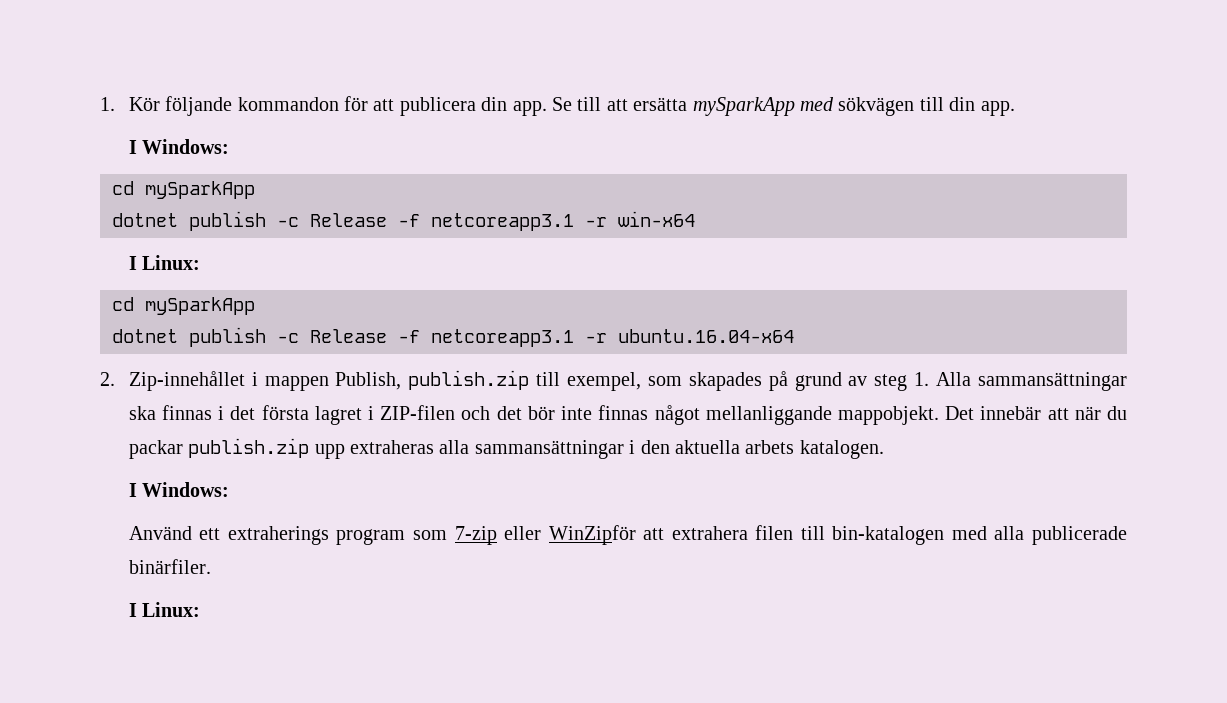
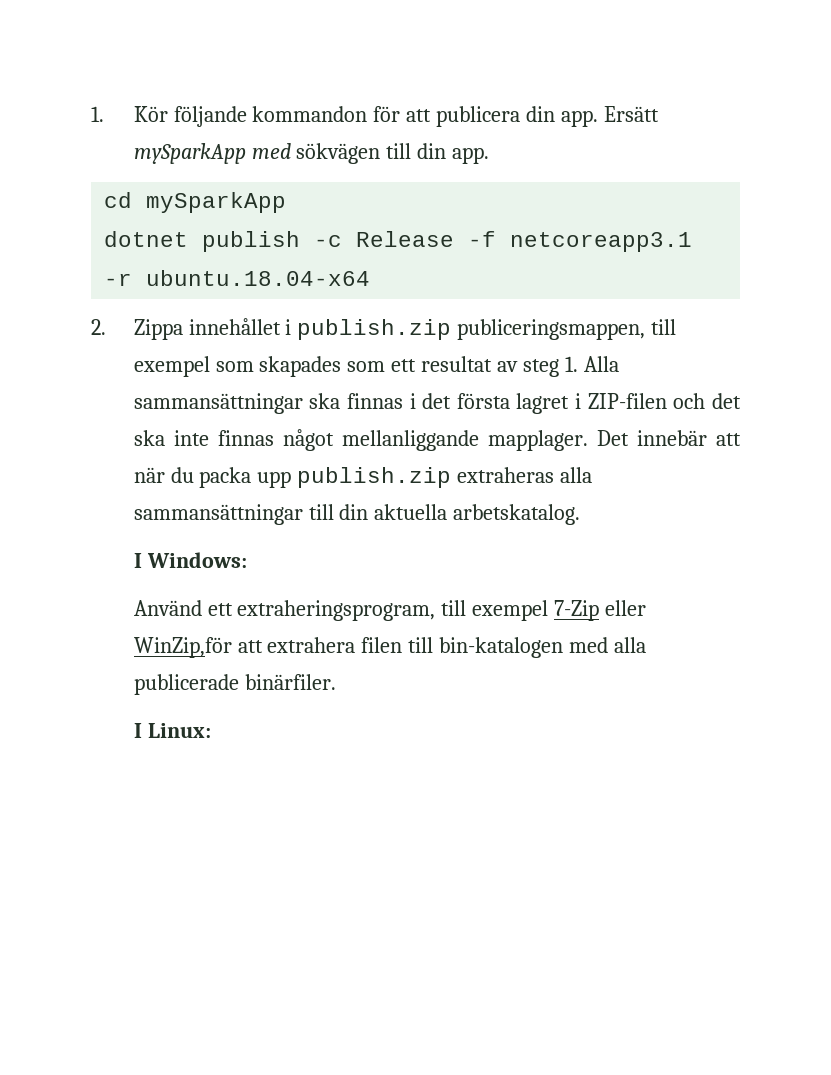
[551,97,688,111] Se till att ersätta -> [604,106,660,122] Ersätt
[128,139,230,154] [112,181,255,199] [112,211,695,231] [128,255,201,270] [112,297,255,315] [112,327,794,347] [100,370,842,391] // I Windows: // cd mySparkApp // dotnet publish -c Release -f netcoreapp3.1 -r win-x64 // I Linux: // cd mySparkApp // dotnet publish -c Release -f netcoreapp3.1 -r ubuntu.16.04-x64 // 2. Zip-innehållet i mappen Publish, publish.zip till exempel, som skapades på grund -> [104,192,287,213] [104,231,693,252] [104,270,371,286] [91,318,677,340] [133,356,493,377] // cd mySparkApp // dotnet publish -c Release -f netcoreapp3.1 -r ubuntu.18.04-x64 // 2. Zippa innehållet i publish.zip publiceringsmappen, till exempel som skapades som ett resultat
[527,406,555,420] bör -> [133,430,165,446] ska
[837,406,939,425] mappobjekt. -> [487,430,588,451] mapplager.
[128,438,884,459] [128,482,230,497] [128,525,636,545] packar publish.zip upp extraheras alla sammansättningar i den aktuella arbets katalogen. // I Windows: // Använd ett extraherings program som 7-zip eller WinZipför -> [199,467,593,488] [133,504,581,525] [133,552,247,568] [133,600,647,621] [133,637,232,658] packa upp publish.zip extraheras alla sammansättningar till din aktuella arbetskatalog. // I Windows: // Använd ett extraheringsprogram, till exempel 7-Zip eller WinZip,för

